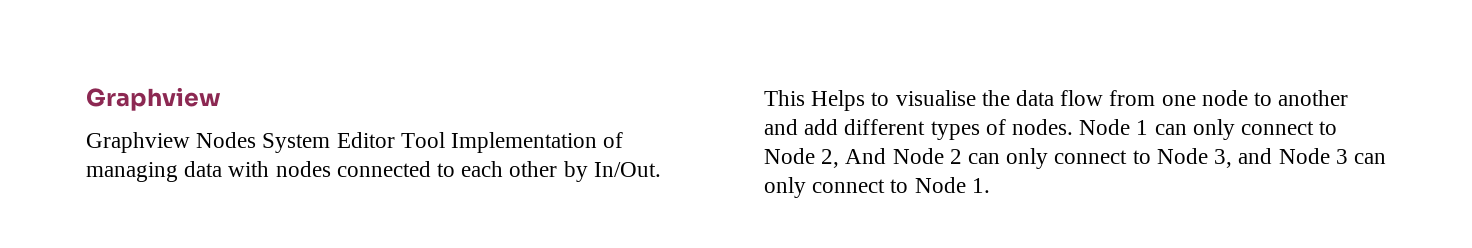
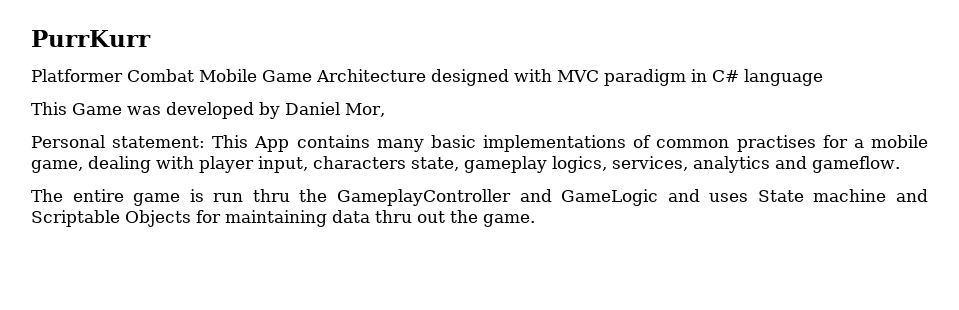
[86,87,221,111] [86,132,624,153] [86,161,661,182] [764,90,1349,111] [764,119,1338,140] [764,148,1386,169] [764,177,990,198] Graphview // Graphview Nodes System Editor Tool Implementation of managing data with nodes connected to each other by In/Out. This Helps to visualise the data flow from one node to another and add different types of nodes. Node 1 can only connect to Node 2, And Node 2 can only connect to Node 3, and Node 3 can only connect to Node 1. -> [31,30,151,47] [31,69,823,86] [31,102,385,119] [31,135,929,152] [31,156,900,173] [31,189,928,206] [31,210,535,227] PurrKurr // Platformer Combat Mobile Game Architecture designed with MVC paradigm in C# language // This Game was developed by Daniel Mor, // Personal statement: This App contains many basic implementations of common practises for a mobile game, dealing with player input, characters state, gameplay logics, services, analytics and gameflow. // The entire game is run thru the GameplayController and GameLogic and uses State machine and Scriptable Objects for maintaining data thru out the game.

